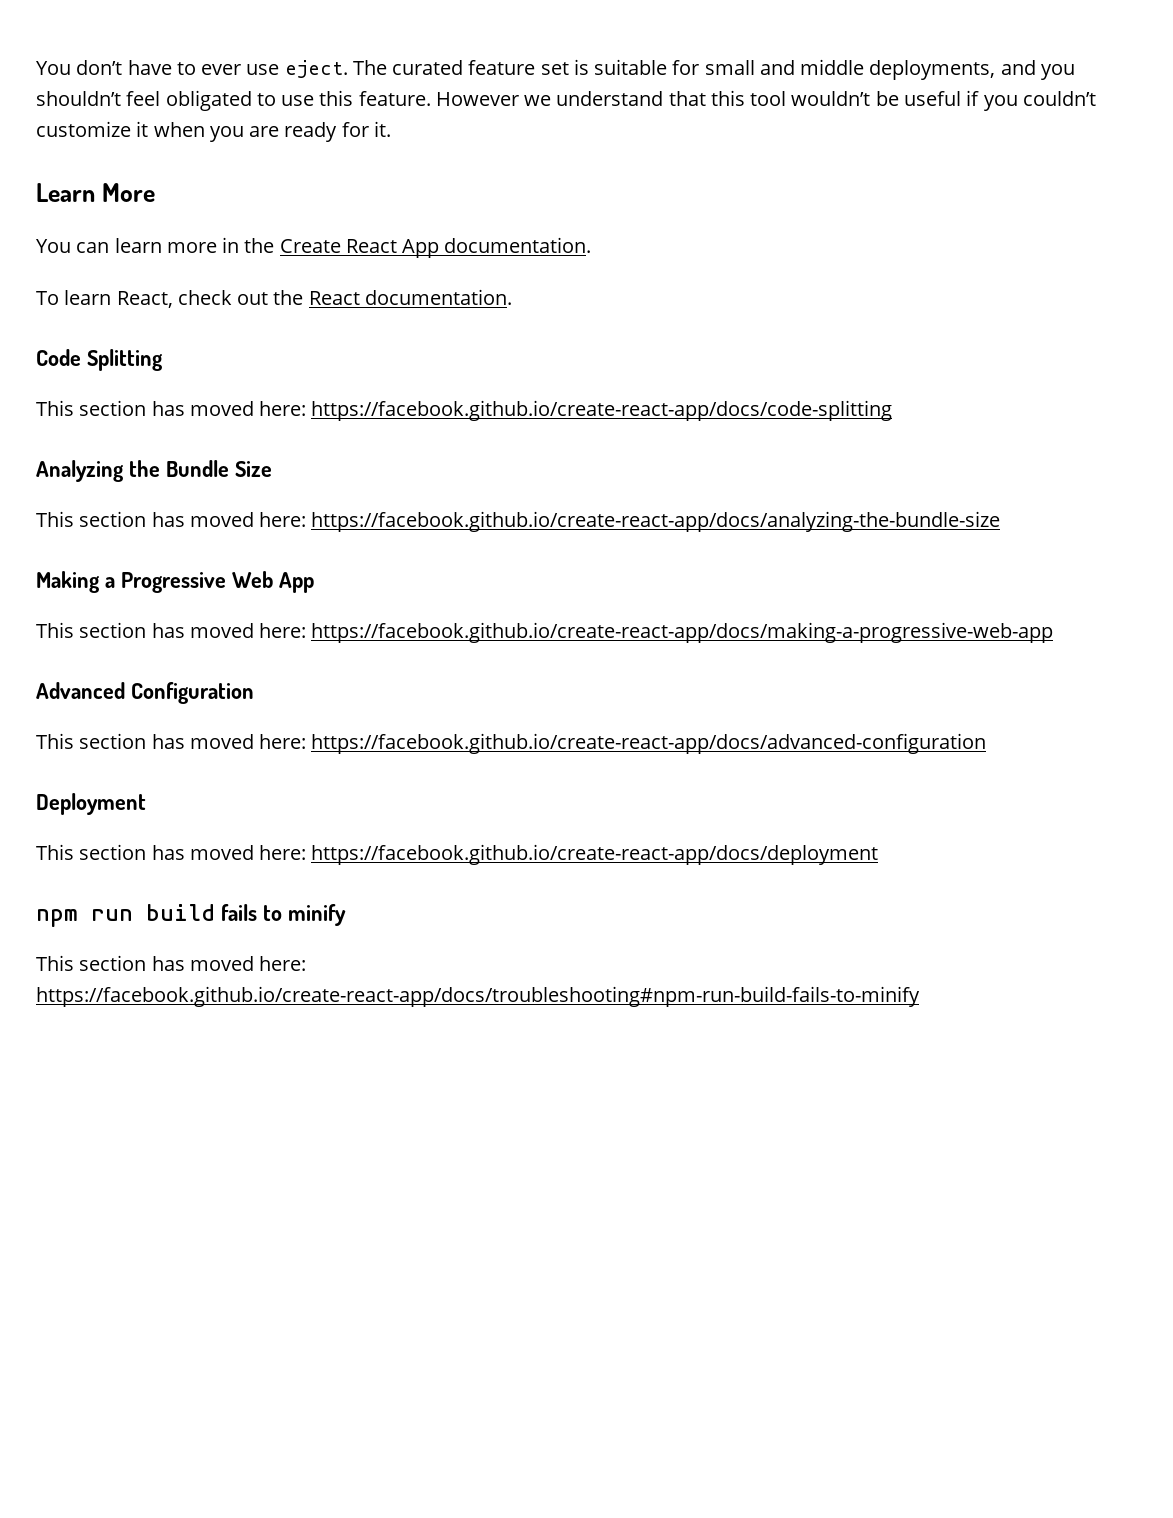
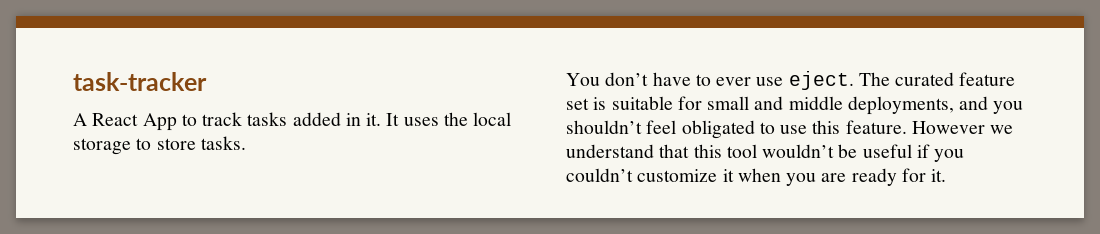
(36, 68) none -> [73,72,207,91] [73,112,512,131] [73,136,246,155] task-tracker // A React App to track tasks added in it. It uses the local storage to store tasks. //
[36,183,155,202] [36,237,592,258] [36,289,512,308] [36,349,163,371] [36,400,893,421] [36,460,272,482] [36,511,1001,532] [36,571,314,593] [36,622,1054,643] [36,682,254,704] [36,733,987,754] [36,793,146,815] [36,844,879,865] [36,904,346,927] [36,955,307,971] [36,986,920,1007] // Learn More // You can learn more in the Create React App documentation. // To learn React, check out the React documentation. // Code Splitting // This section has moved here: https://facebook.github.io/create-react-app/docs/code-splitting // Analyzing the Bundle Size // This section has moved here: https://facebook.github.io/create-react-app/docs/analyzing-the-bundle-size // Making a Progressive Web App // This section has moved here: https://facebook.github.io/create-react-app/docs/making-a-progressive-web-app // Advanced Configuration // This section has moved here: https://facebook.github.io/create-react-app/docs/advanced-configuration // Deployment // This section has moved here: https://facebook.github.io/create-react-app/docs/deployment // npm run build fails to minify // This section has moved here: https://facebook.github.io/create-react-app/docs/troubleshooting#npm-run-build-fails-to-minify -> (947, 175) none

